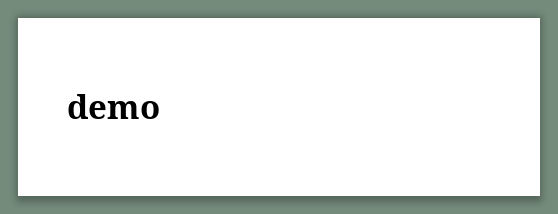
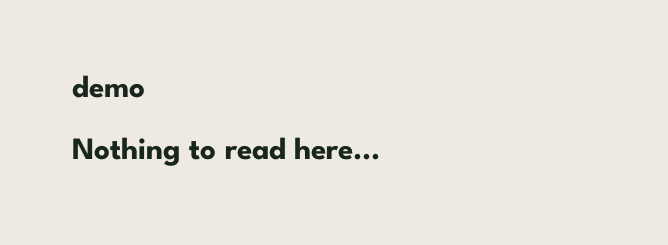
(160, 106) none -> [72,137,381,166] // Nothing to read here...

